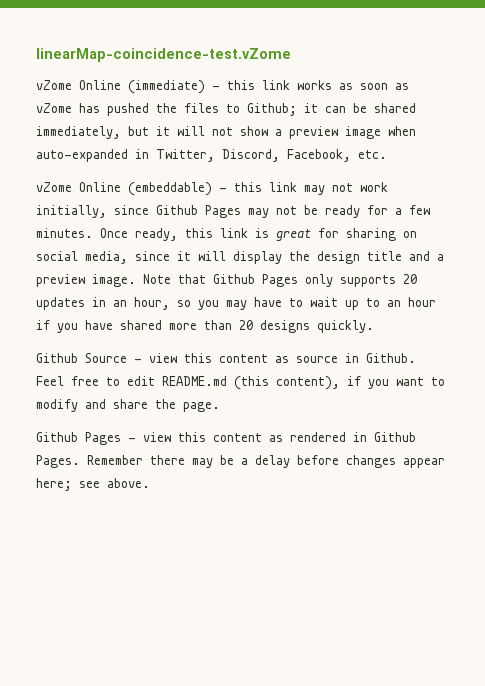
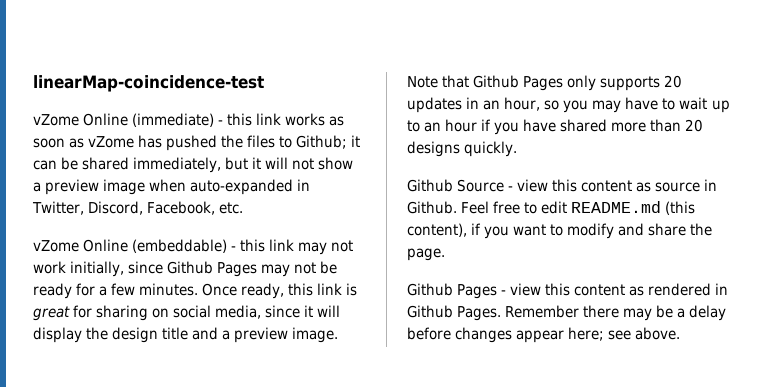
[36,48,291,62] linearMap-coincidence-test.vZome -> [33,75,264,92] linearMap-coincidence-test

